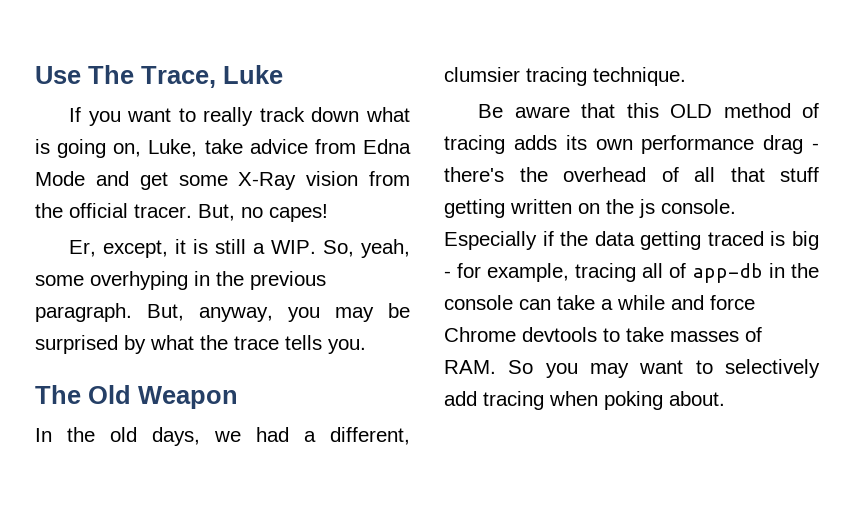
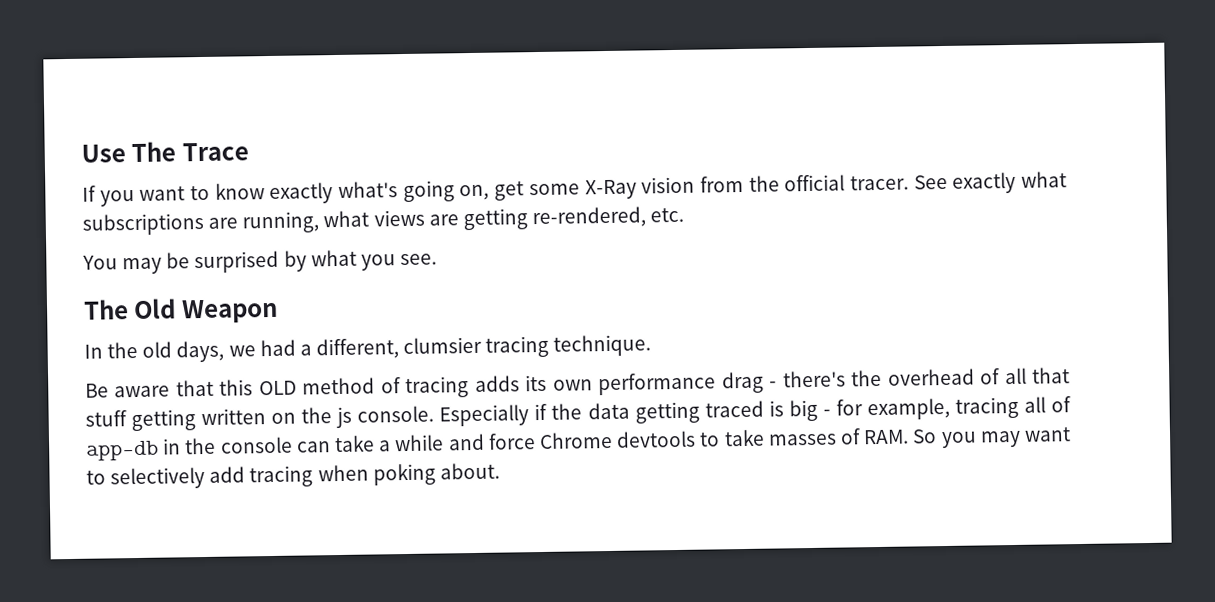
[141,65,283,88] Trace, Luke -> [181,142,249,162] Trace
[203,107,410,126] [35,139,411,158] [35,171,129,186] really track down what is going on, Luke, take advice from Edna Mode and -> [214,180,490,205] know exactly what's going on,
[198,204,328,222] [69,239,410,258] [35,271,326,290] [35,303,320,322] But, no capes! // Er, except, it is still a WIP. So, yeah, some overhyping in the previous paragraph. But, anyway, you -> [913,171,1068,194] [82,206,685,236] [82,255,118,270] See exactly what subscriptions are running, what views are getting re-rendered, etc. // You
[200,335,366,354] the trace tells you. -> [360,253,437,271] you see.

